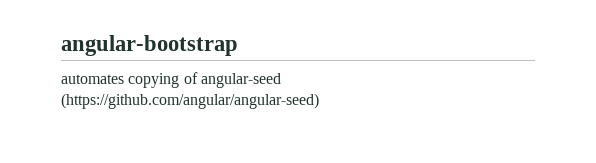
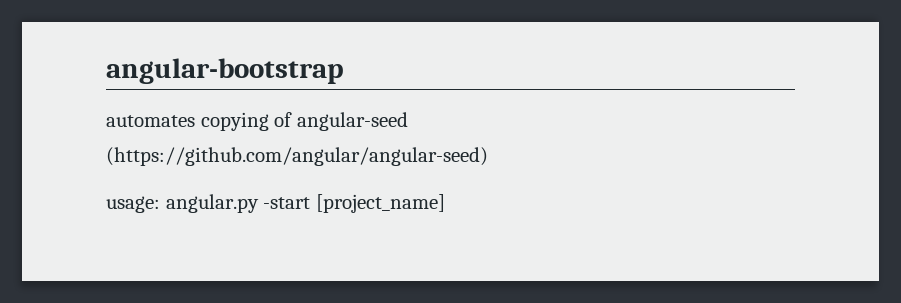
(319, 101) none -> [106,194,445,213] // usage: angular.py -start [project_name]

